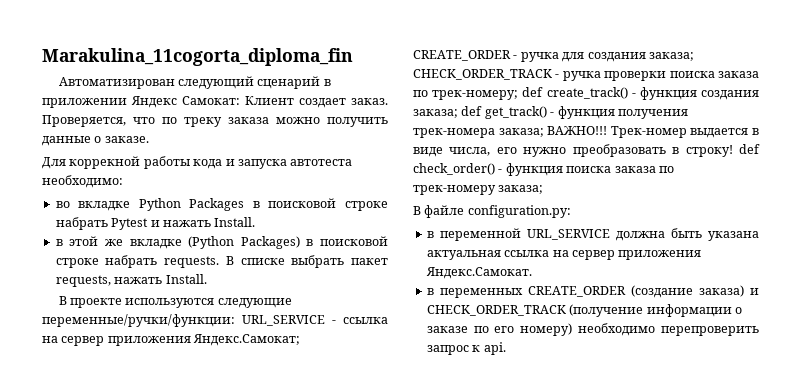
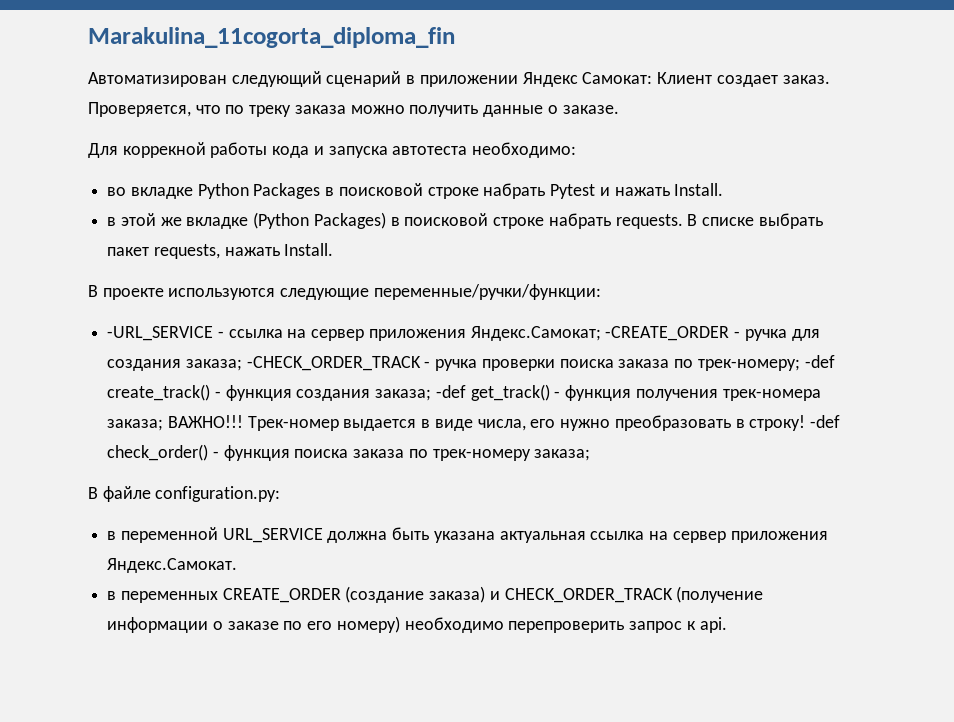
[242,315,325,326] URL_SERVICE -> [107,326,214,341] // -URL_SERVICE
[413,50,511,61] CREATE_ORDER -> [605,326,730,341] -CREATE_ORDER
[413,69,552,80] CHECK_ORDER_TRACK -> [246,356,421,371] -CHECK_ORDER_TRACK
[522,87,544,97] def -> [804,355,835,368] -def
[461,106,483,116] def -> [435,385,466,398] -def
[739,144,760,154] def -> [809,415,840,428] -def

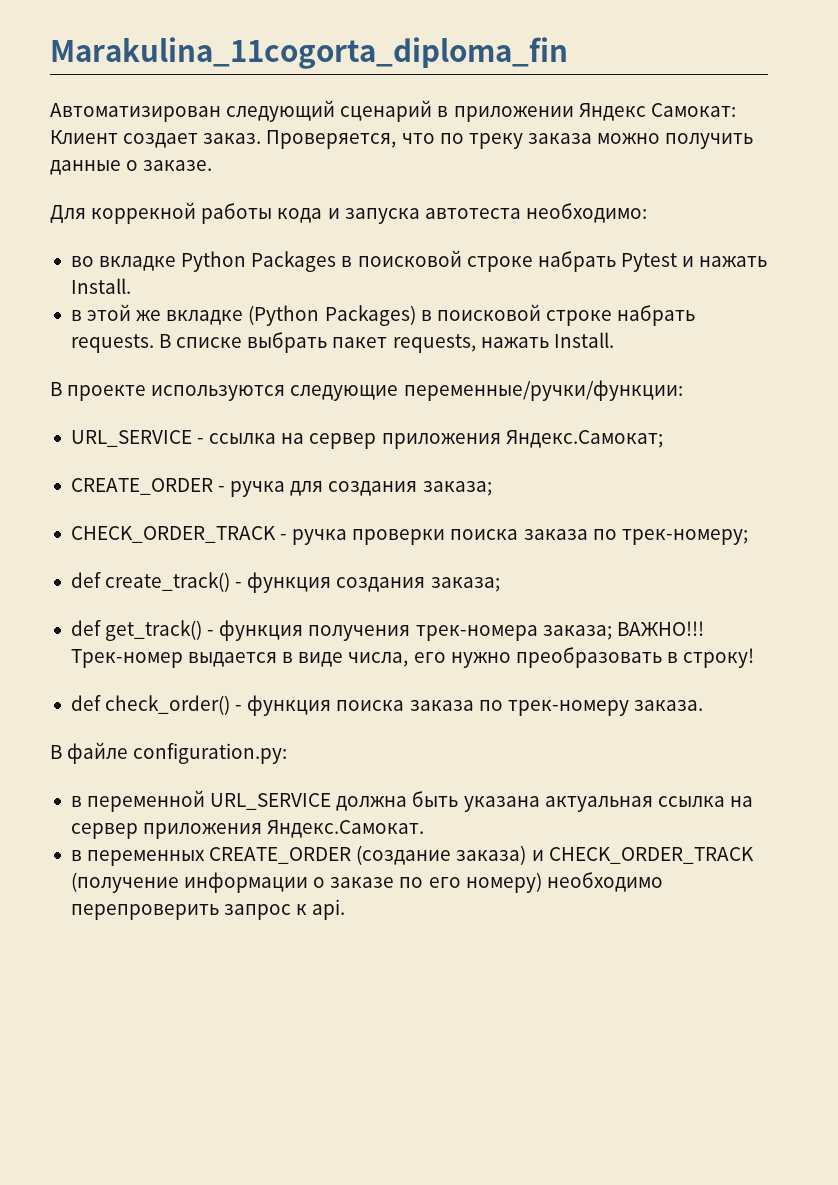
[107,326,214,341] -URL_SERVICE -> [70,430,192,447] URL_SERVICE
[605,326,730,341] -CREATE_ORDER -> [70,478,213,495] // CREATE_ORDER
[246,356,421,371] -CHECK_ORDER_TRACK -> [70,526,276,543] // CHECK_ORDER_TRACK
[804,355,835,368] -def -> [70,572,101,588] // def
[435,385,466,398] -def -> [70,620,101,636] // def
[809,415,840,428] -def -> [70,695,101,711] // def
[534,449,591,461] заказа; -> [633,700,703,711] заказа.

